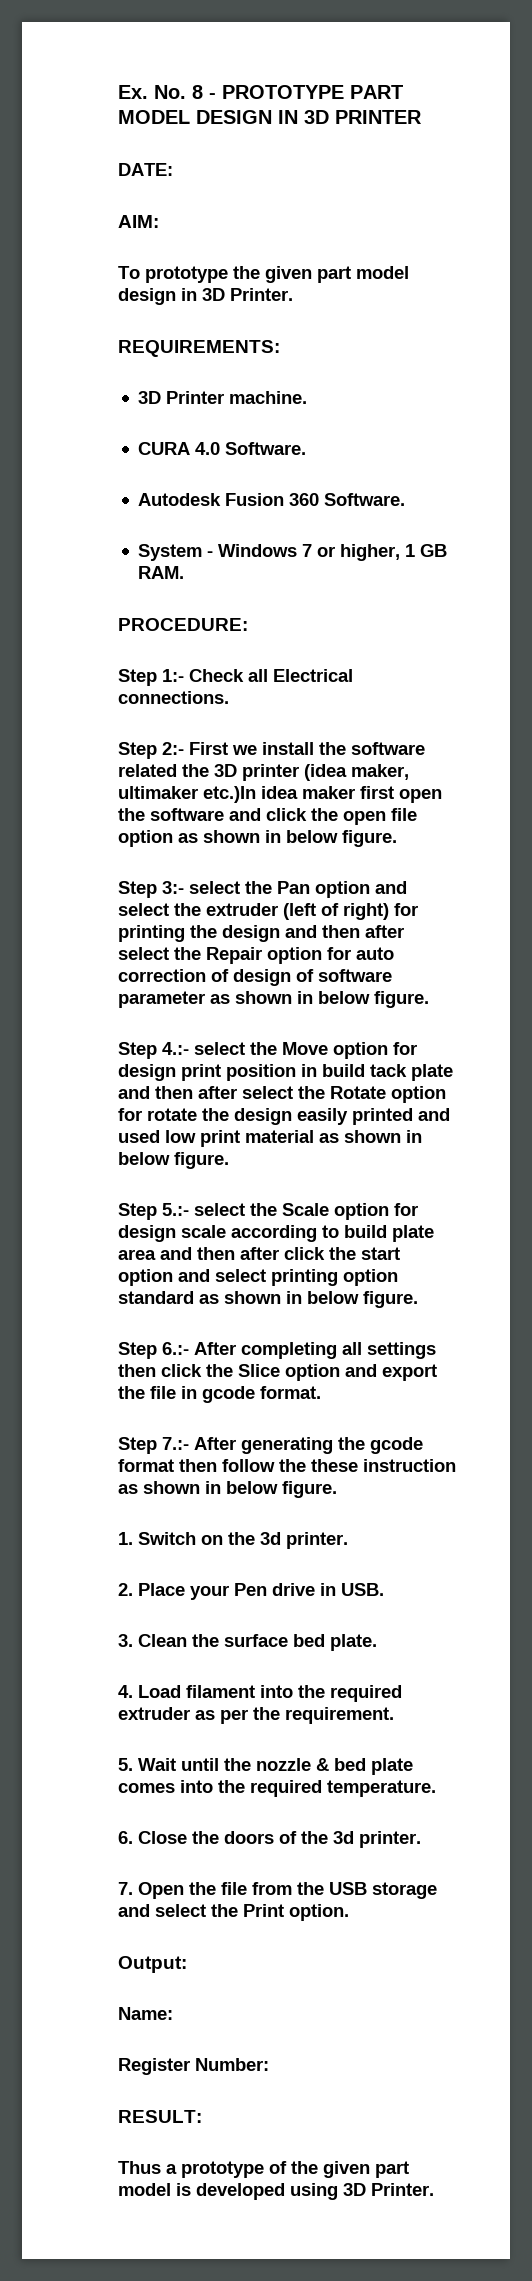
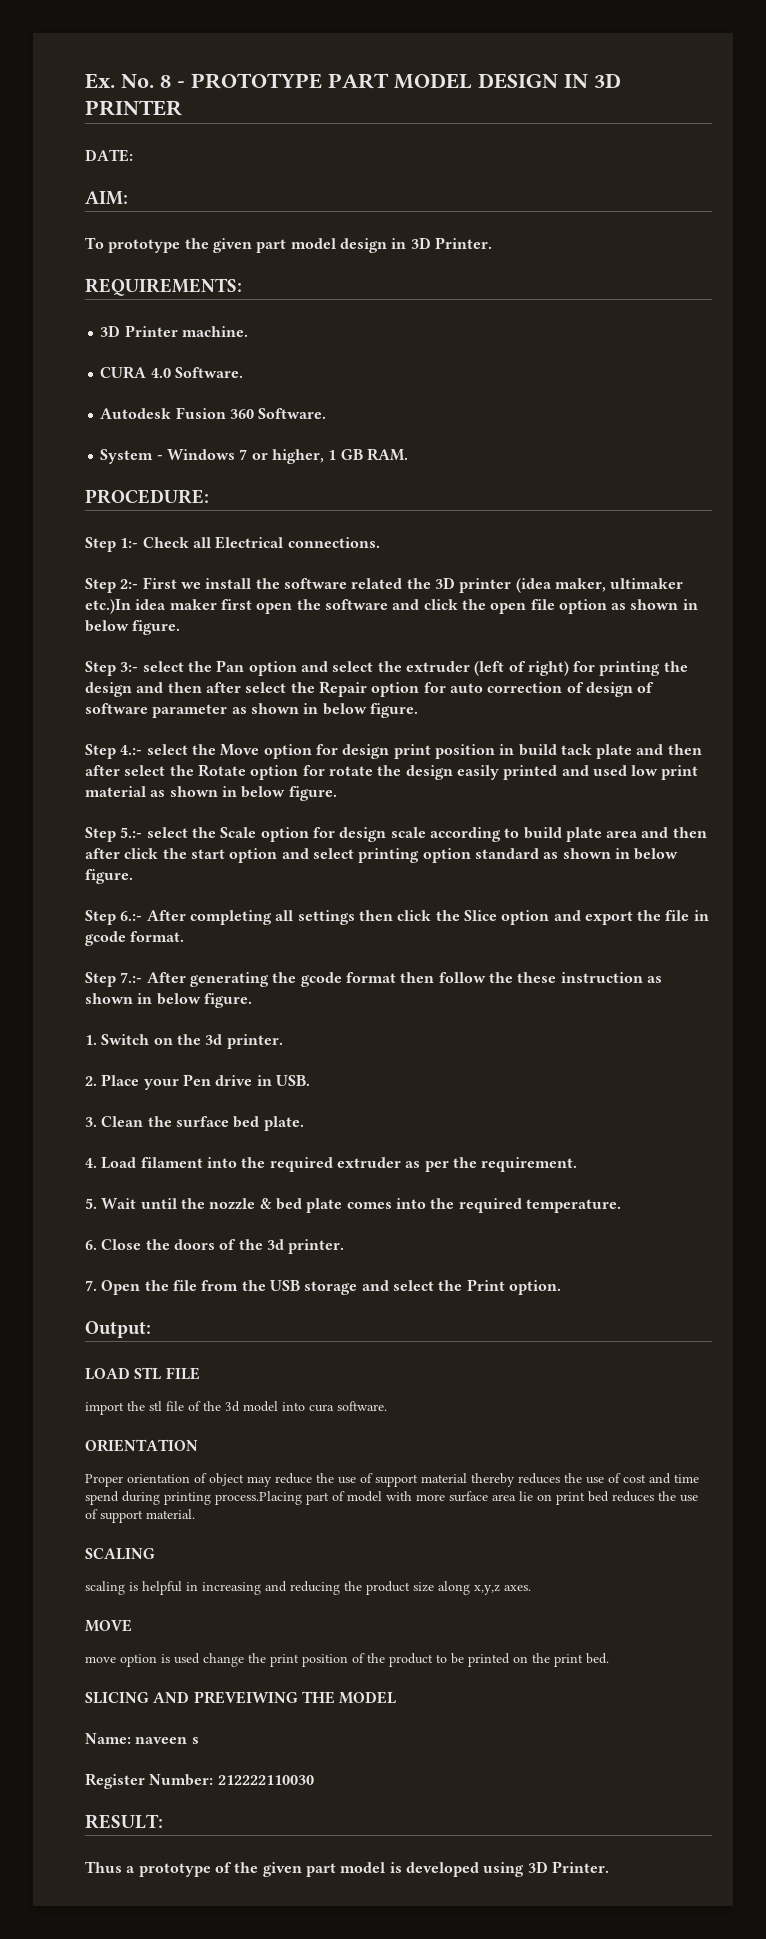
(187, 1964) none -> [85,1367,200,1380] [85,1401,387,1415] [85,1439,198,1452] [85,1473,699,1487] [85,1491,698,1505] [85,1509,195,1523] [85,1548,155,1560] [85,1581,531,1595] [85,1619,132,1632] [85,1653,609,1667] [85,1691,397,1704] // LOAD STL FILE // import the stl file of the 3d model into cura software. // ORIENTATION // Proper orientation of object may reduce the use of support material thereby reduces the use of cost and time spend during printing process.Placing part of model with more surface area lie on print bed reduces the use of support material. // SCALING // scaling is helpful in increasing and reducing the product size along x,y,z axes. // MOVE // move option is used change the print position of the product to be printed on the print bed. // SLICING AND PREVEIWING THE MODEL
(173, 2013) none -> [135,1737,199,1744] naveen s
(269, 2064) none -> [217,1775,314,1785] 212222110030

